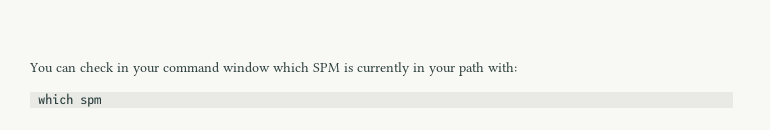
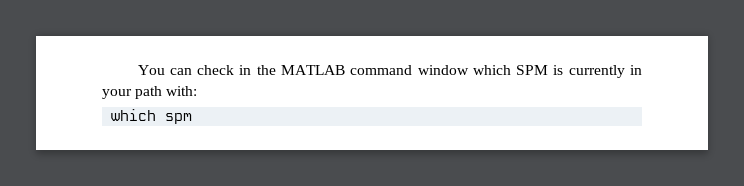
[133,65,159,76] your -> [256,65,346,75] the MATLAB

